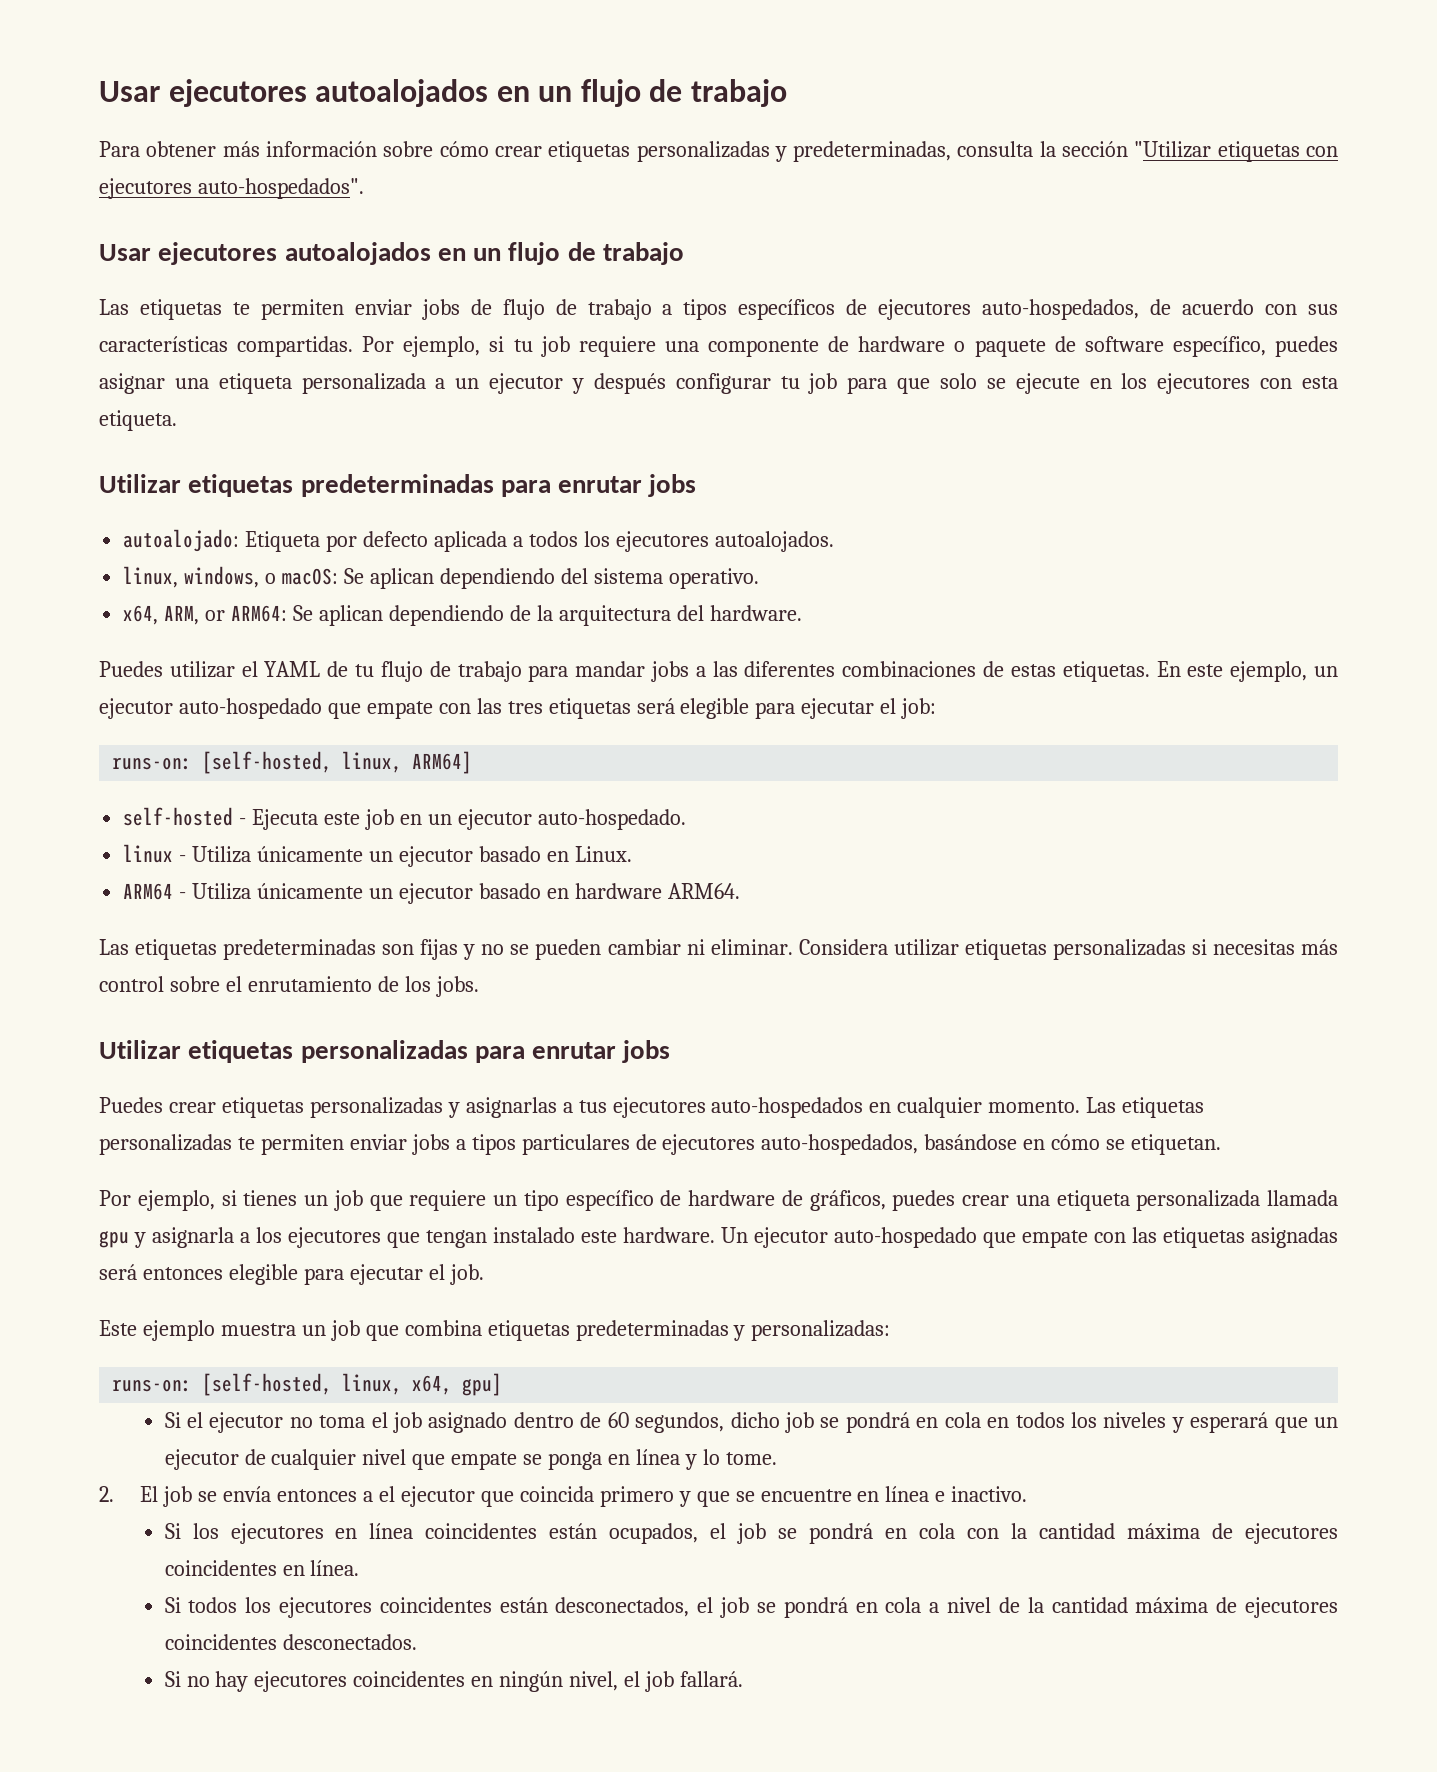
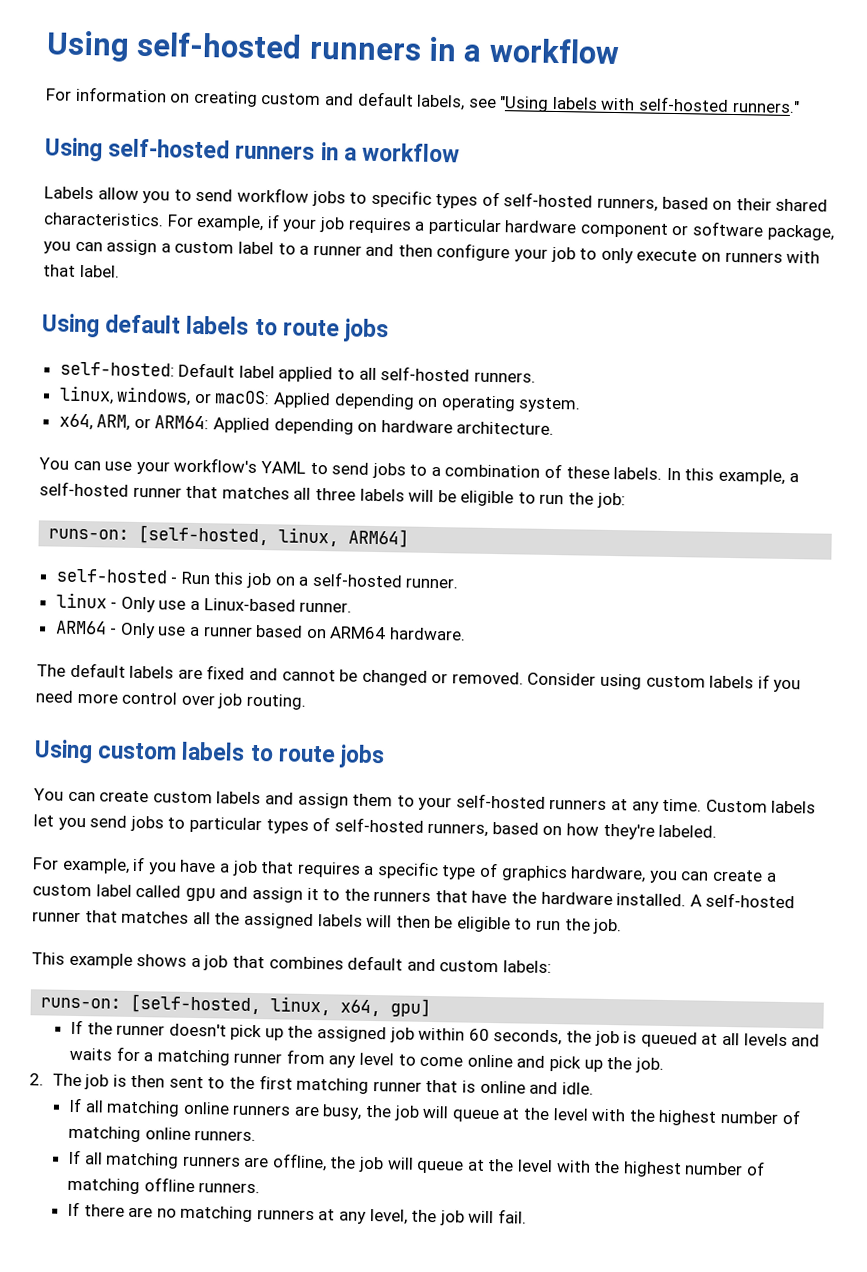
[99,79,787,107] [99,141,1338,162] [99,178,364,199] [99,242,685,265] [99,299,1339,320] [99,336,1338,357] [99,373,1339,394] [99,410,177,431] [99,474,697,497] [123,529,834,552] [123,566,759,589] [123,605,802,626] [99,661,1338,682] [99,698,897,719] Usar ejecutores autoalojados en un flujo de trabajo // Para obtener más información sobre cómo crear etiquetas personalizadas y predeterminadas, consulta la sección "Utilizar etiquetas con ejecutores auto-hospedados". // Usar ejecutores autoalojados en un flujo de trabajo // Las etiquetas te permiten enviar jobs de flujo de trabajo a tipos específicos de ejecutores auto-hospedados, de acuerdo con sus características compartidas. Por ejemplo, si tu job requiere una componente de hardware o paquete de software específico, puedes asignar una etiqueta personalizada a un ejecutor y después configurar tu job para que solo se ejecute en los ejecutores con esta etiqueta. // Utilizar etiquetas predeterminadas para enrutar jobs // autoalojado: Etiqueta por defecto aplicada a todos los ejecutores autoalojados. // linux, windows, o macOS: Se aplican dependiendo del sistema operativo. // x64, ARM, or ARM64: Se aplican dependiendo de la arquitectura del hardware. // Puedes utilizar el YAML de tu flujo de trabajo para mandar jobs a las diferentes combinaciones de estas etiquetas. En este ejemplo, un ejecutor auto-hospedado que empate con las tres etiquetas será elegible para ejecutar el -> [46,30,620,65] [46,86,800,114] [44,137,461,163] [44,186,829,212] [43,212,835,241] [43,239,821,264] [43,264,120,278] [42,313,390,343] [59,361,536,383] [58,385,582,413] [58,413,555,436] [38,457,799,485] [39,481,595,507] Using self-hosted runners in a workflow // For information on creating custom and default labels, see "Using labels with self-hosted runners." // Using self-hosted runners in a workflow // Labels allow you to send workflow jobs to specific types of self-hosted runners, based on their shared characteristics. For example, if your job requires a particular hardware component or software package, you can assign a custom label to a runner and then configure your job to only execute on runners with that label. // Using default labels to route jobs // self-hosted: Default label applied to all self-hosted runners. // linux, windows, or macOS: Applied depending on operating system. // x64, ARM, or ARM64: Applied depending on hardware architecture. // You can use your workflow's YAML to send jobs to a combination of these labels. In this example, a self-hosted runner that matches all three labels will be eligible to run the
[252,809,686,830] [123,844,632,867] [123,883,740,904] [99,939,1338,960] [99,976,479,997] [99,1040,671,1063] [99,1097,1205,1118] [99,1134,1222,1155] [99,1190,1338,1211] [99,1227,1338,1248] [99,1264,484,1285] [99,1320,891,1341] Ejecuta este job en un ejecutor auto-hospedado. // linux - Utiliza únicamente un ejecutor basado en Linux. // ARM64 - Utiliza únicamente un ejecutor basado en hardware ARM64. // Las etiquetas predeterminadas son fijas y no se pueden cambiar ni eliminar. Considera utilizar etiquetas personalizadas si necesitas más control sobre el enrutamiento de los jobs. // Utilizar etiquetas personalizadas para enrutar jobs // Puedes crear etiquetas personalizadas y asignarlas a tus ejecutores auto-hospedados en cualquier momento. Las etiquetas personalizadas te permiten enviar jobs a tipos particulares de ejecutores auto-hospedados, basándose en cómo se etiquetan. // Por ejemplo, si tienes un job que requiere un tipo específico de hardware de gráficos, puedes crear una etiqueta personalizada llamada gpu y asignarla a los ejecutores que tengan instalado este hardware. Un ejecutor auto-hospedado que empate con las etiquetas asignadas será entonces elegible para ejecutar el job. // Este ejemplo muestra un job que combina etiquetas predeterminadas y personalizadas: -> [180,571,459,589] [55,592,353,613] [54,620,467,641] [36,662,802,693] [35,690,306,710] [34,739,386,769] [33,788,817,814] [33,814,718,840] [32,856,777,884] [32,884,796,909] [32,910,623,935] [31,952,552,974] Run this job on a self-hosted runner. // linux - Only use a Linux-based runner. // ARM64 - Only use a runner based on ARM64 hardware. // The default labels are fixed and cannot be changed or removed. Consider using custom labels if you need more control over job routing. // Using custom labels to route jobs // You can create custom labels and assign them to your self-hosted runners at any time. Custom labels let you send jobs to particular types of self-hosted runners, based on how they're labeled. // For example, if you have a job that requires a specific type of graphics hardware, you can create a custom label called gpu and assign it to the runners that have the hardware installed. A self-hosted runner that matches all the assigned labels will then be eligible to run the job. // This example shows a job that combines default and custom labels:
[164,1412,1338,1433] [164,1449,777,1470] [99,1486,1028,1507] [164,1523,1338,1544] [164,1560,360,1576] [164,1597,1339,1618] [164,1634,417,1650] [164,1671,743,1692] Si el ejecutor no toma el job asignado dentro de 60 segundos, dicho job se pondrá en cola en todos los niveles y esperará que un ejecutor de cualquier nivel que empate se ponga en línea y lo tome. // 2. El job se envía entonces a el ejecutor que coincida primero y que se encuentre en línea e inactivo. // Si los ejecutores en línea coincidentes están ocupados, el job se pondrá en cola con la cantidad máxima de ejecutores coincidentes en línea. // Si todos los ejecutores coincidentes están desconectados, el job se pondrá en cola a nivel de la cantidad máxima de ejecutores coincidentes desconectados. // Si no hay ejecutores coincidentes en ningún nivel, el job fallará. -> [69,1019,821,1048] [68,1046,664,1073] [29,1073,594,1095] [67,1097,801,1126] [67,1125,257,1143] [67,1149,765,1178] [66,1177,261,1195] [66,1201,527,1226] If the runner doesn't pick up the assigned job within 60 seconds, the job is queued at all levels and waits for a matching runner from any level to come online and pick up the job. // 2. The job is then sent to the first matching runner that is online and idle. // If all matching online runners are busy, the job will queue at the level with the highest number of matching online runners. // If all matching runners are offline, the job will queue at the level with the highest number of matching offline runners. // If there are no matching runners at any level, the job will fail.

